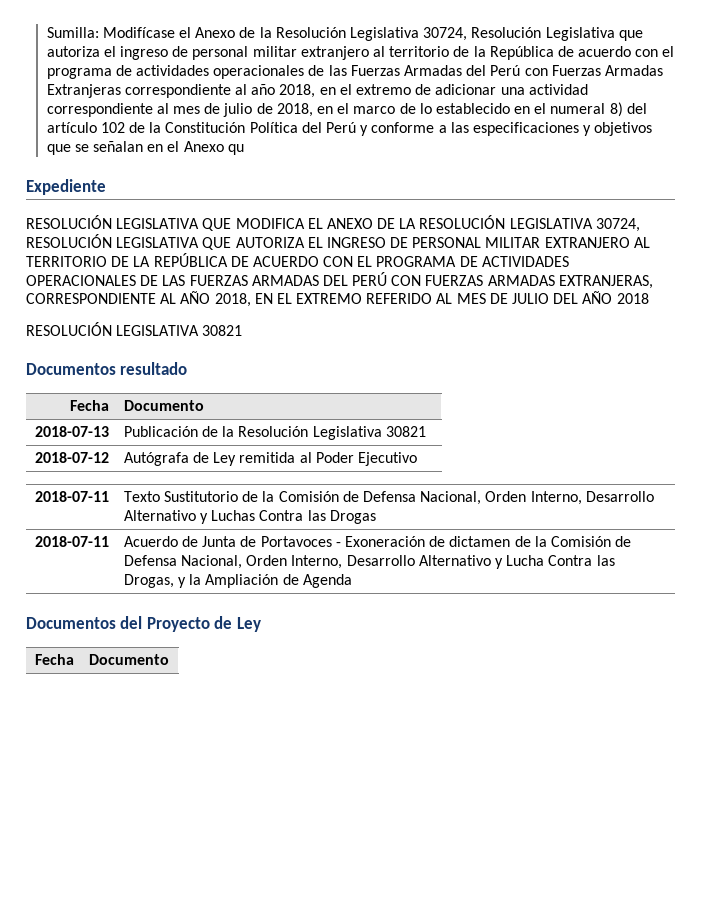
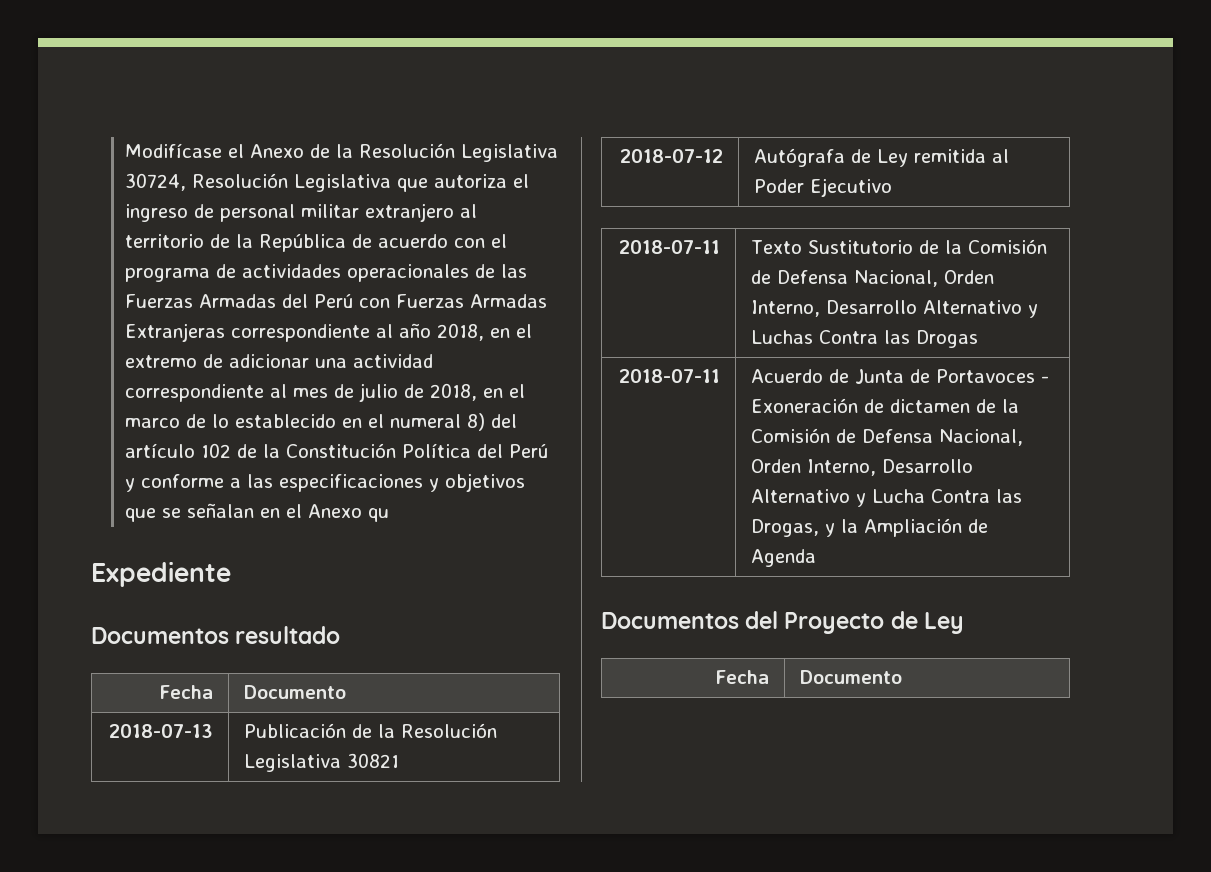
[46,27,99,38] Sumilla: -> (125, 150) none
[26,215,640,232] [26,234,650,250] [26,253,569,267] [26,272,653,289] [26,291,649,307] [26,322,243,336] // RESOLUCIÓN LEGISLATIVA QUE MODIFICA EL ANEXO DE LA RESOLUCIÓN LEGISLATIVA 30724, RESOLUCIÓN LEGISLATIVA QUE AUTORIZA EL INGRESO DE PERSONAL MILITAR EXTRANJERO AL TERRITORIO DE LA REPÚBLICA DE ACUERDO CON EL PROGRAMA DE ACTIVIDADES OPERACIONALES DE LAS FUERZAS ARMADAS DEL PERÚ CON FUERZAS ARMADAS EXTRANJERAS, CORRESPONDIENTE AL AÑO 2018, EN EL EXTREMO REFERIDO AL MES DE JULIO DEL AÑO 2018 // RESOLUCIÓN LEGISLATIVA 30821 -> (231, 574) none

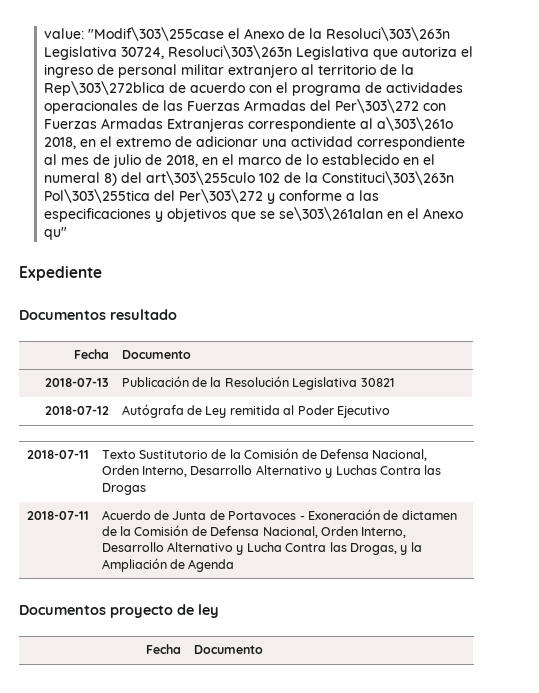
[125,143,223,158] Modifícase -> [44,27,225,41] value: "Modif\303\255case
[359,143,456,158] Resolución -> [326,27,451,41] Resoluci\303\263n
[192,173,289,188] Resolución -> [168,45,293,59] Resoluci\303\263n
[259,234,347,252] República -> [44,81,166,96] Rep\303\272blica
[314,294,354,308] Perú -> [335,99,420,113] Per\303\272
[399,323,432,338] año -> [377,117,454,131] a\303\261o
[125,443,196,458] artículo -> [146,171,256,185] art\303\255culo
[286,443,549,458] Constitución Política del Perú -> [322,171,455,185] [44,189,264,203] Constituci\303\263n Pol\303\255tica del Per\303\272
[187,503,255,518] señalan -> [279,207,384,221] se\303\261alan
[368,508,390,522] qu -> [44,227,68,240] qu"
[745,611,964,634] del Proyecto de Ley -> [110,604,219,618] proyecto de ley

